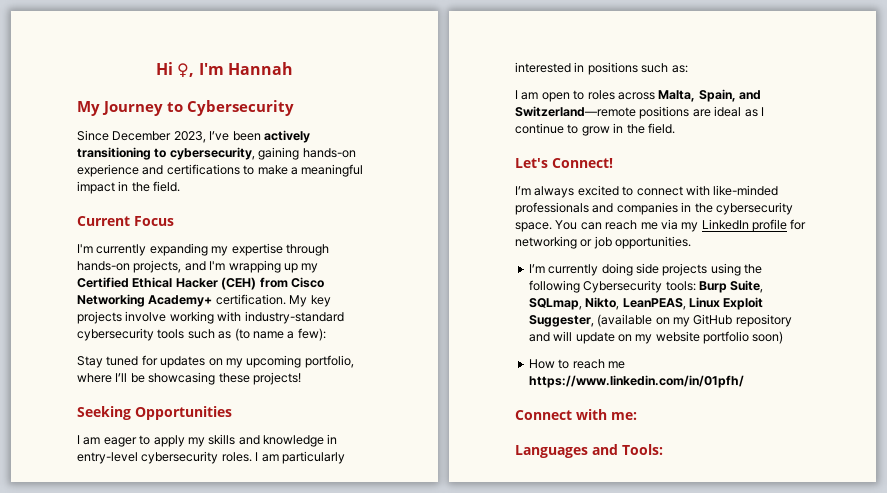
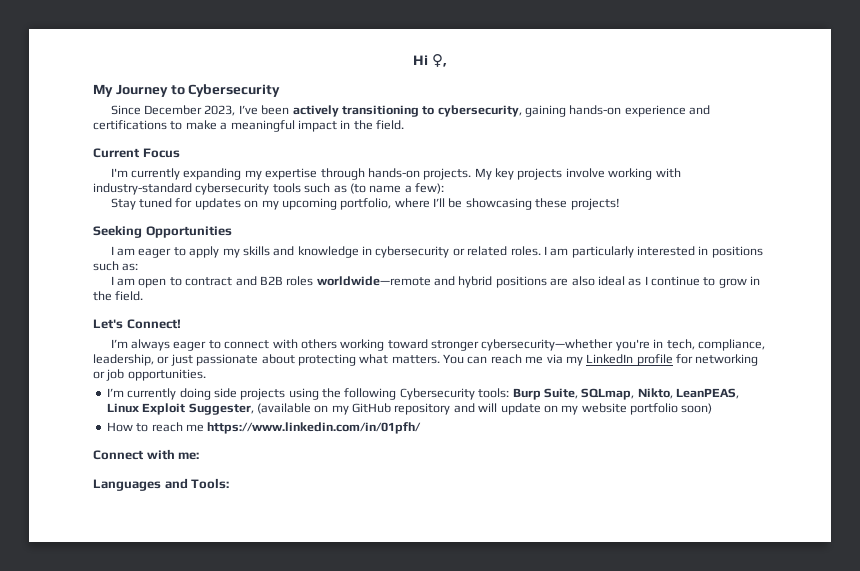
[198,62,293,75] I'm Hannah -> (447, 60) none
[133,260,319,273] [77,277,324,290] [77,294,286,307] projects, and I'm wrapping up my Certified Ethical Hacker (CEH) from Cisco Networking Academy+ certification. -> [423,168,472,180] projects.
[77,451,219,464] entry-level cybersecurity -> [375,246,508,258] cybersecurity or related
[587,89,761,102] [515,106,636,117] roles across Malta, Spain, and Switzerland—remote -> [185,276,493,288] contract and B2B roles worldwide—remote and hybrid
(711, 113) none -> [571,276,595,286] also
[577,185,619,196] excited -> [173,341,207,351] eager
[713,185,779,196] [515,202,793,215] [515,222,552,232] like-minded professionals and companies in the cybersecurity space. -> [300,339,765,351] [93,354,440,366] others working toward stronger cybersecurity—whether you're in tech, compliance, leadership, or just passionate about protecting what matters.

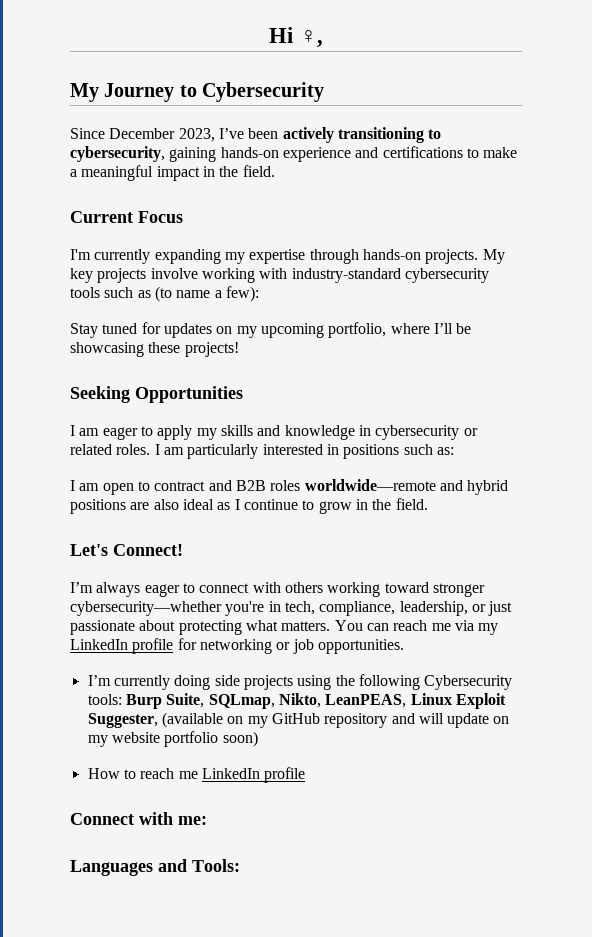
[207,422,422,434] https://www.linkedin.com/in/01pfh/ -> [201,767,306,783] LinkedIn profile

